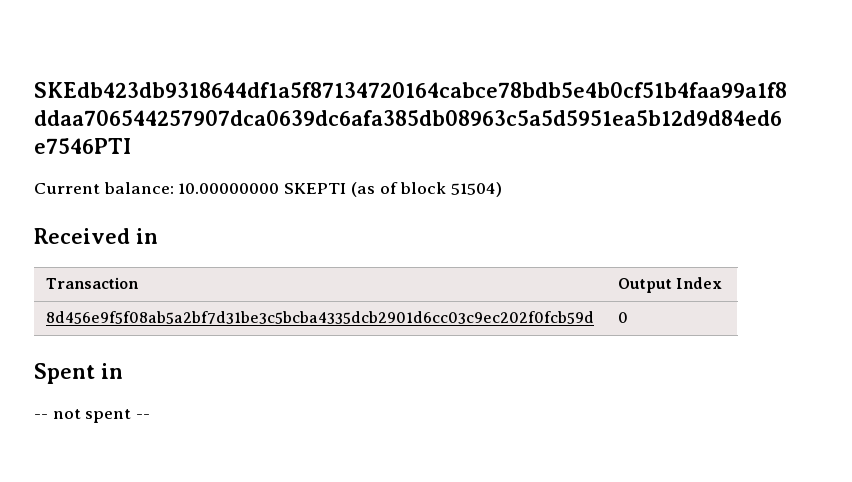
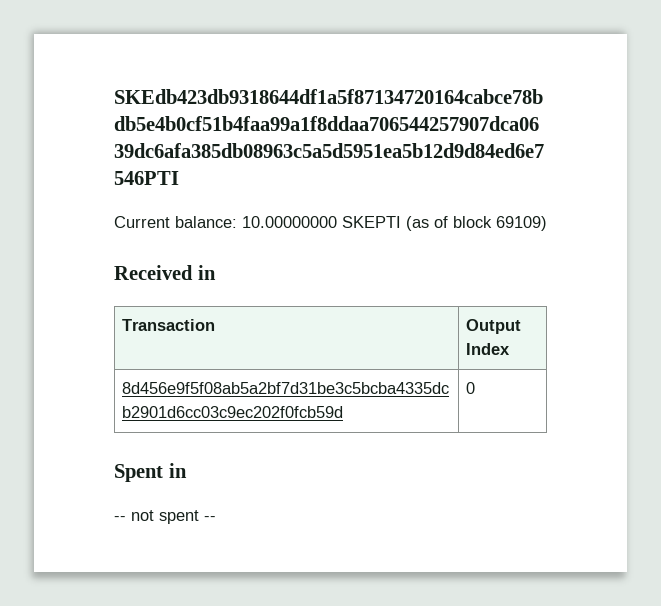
[451,182,503,197] 51504) -> [496,216,547,231] 69109)

